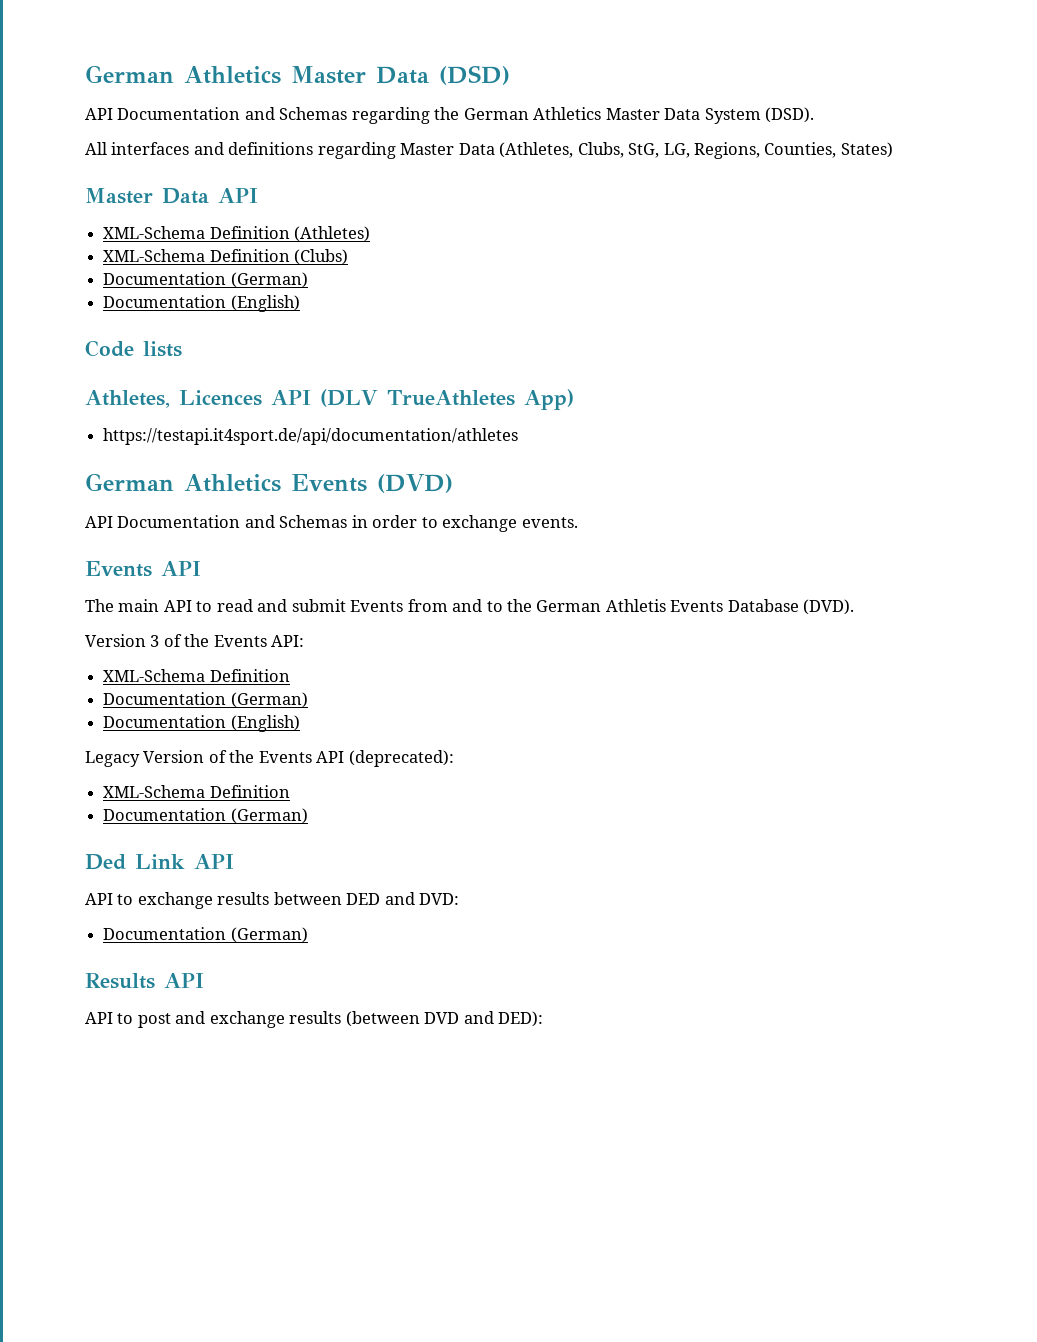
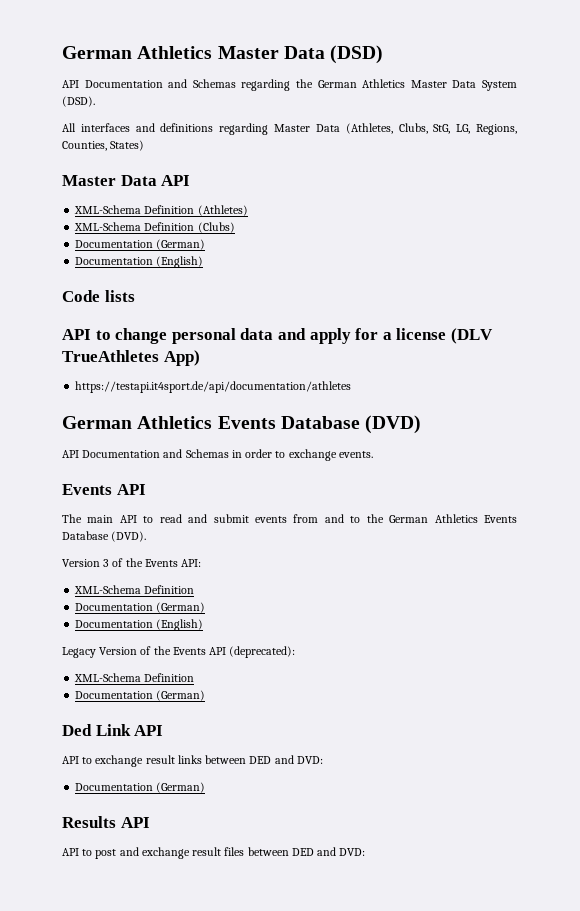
[85,390,311,408] Athletes, Licences API -> [62,328,447,344] API to change personal data and apply for a license
(367, 483) none -> [280,416,360,429] Database
[350,600,404,612] Events -> [255,516,287,523] events
[605,599,666,612] Athletis -> [434,514,478,523] Athletics
[217,892,270,905] results -> [145,755,202,764] result links
[289,1011,544,1027] results (between DVD and DED): -> [192,847,366,856] result files between DED and DVD:

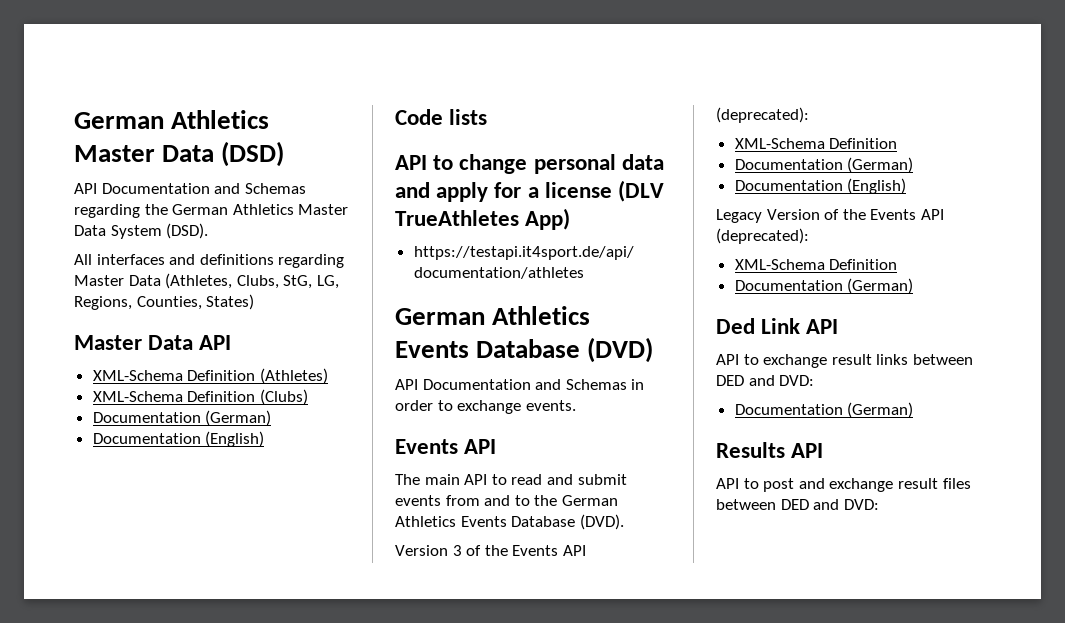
[181,559,202,567] API: -> [562,545,586,556] [716,107,809,123] API (deprecated):

